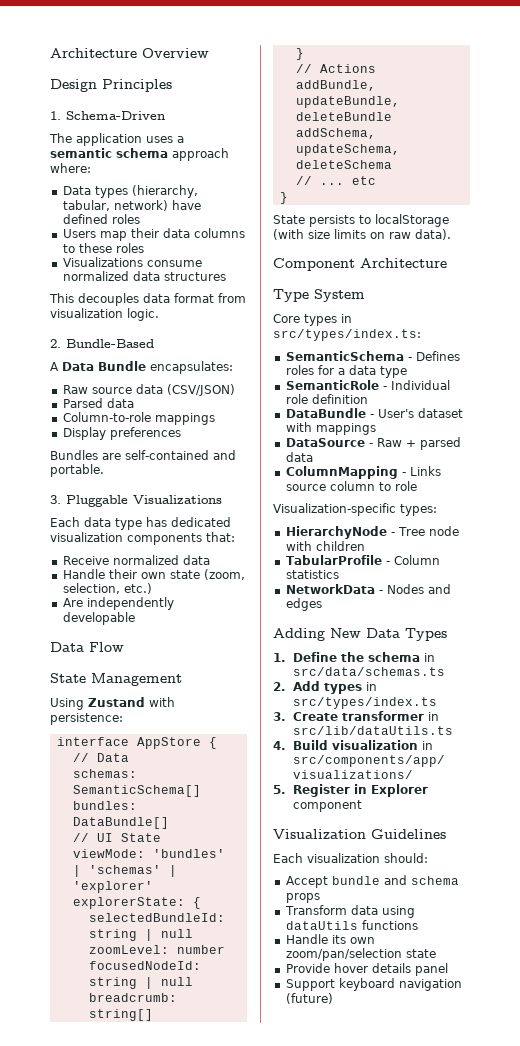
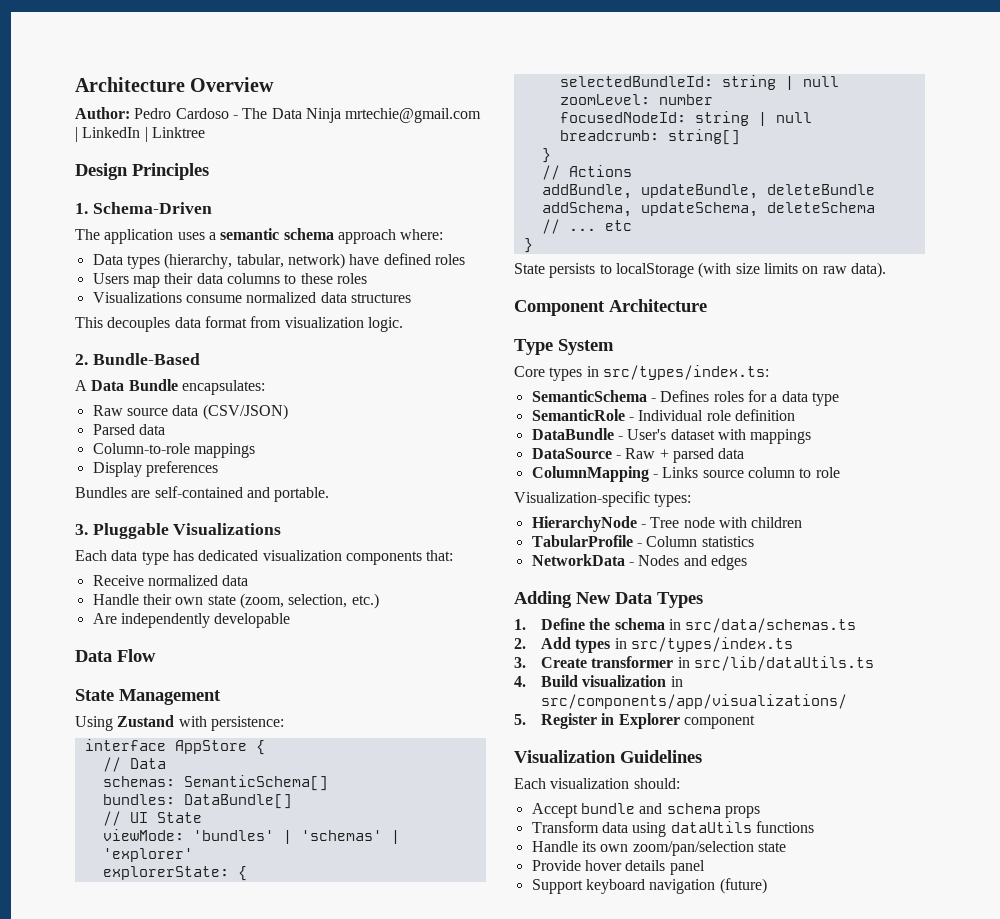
(209, 53) none -> [75,107,482,123] [75,127,205,142] // Author: Pedro Cardoso - The Data Ninja mrtechie@gmail.com | LinkedIn | Linktree

